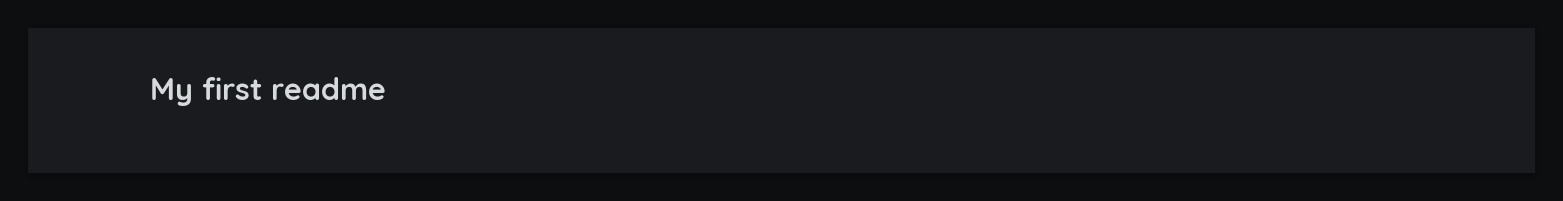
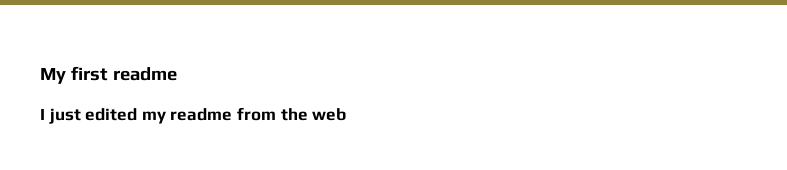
(386, 88) none -> [40,107,347,124] // I just edited my readme from the web

